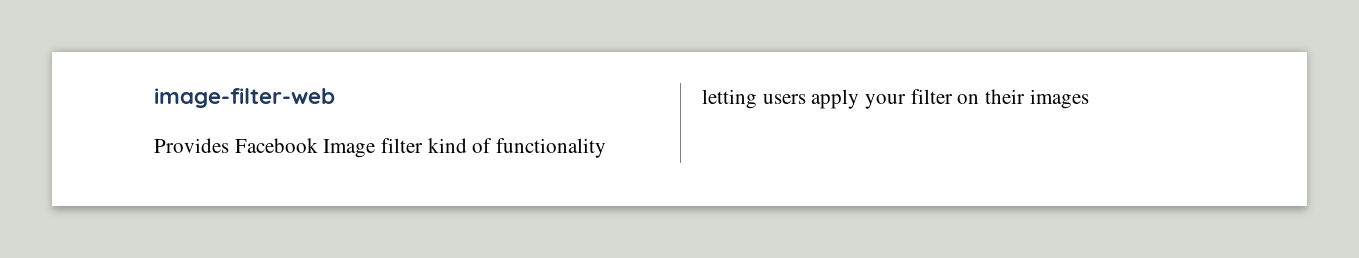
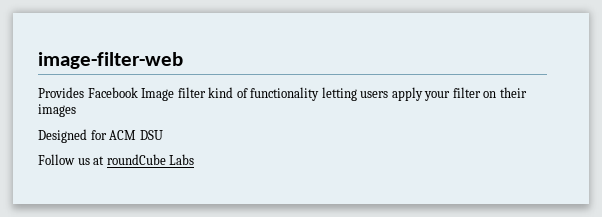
(1089, 99) none -> [38,129,163,143] [38,154,195,165] // Designed for ACM DSU // Follow us at roundCube Labs

